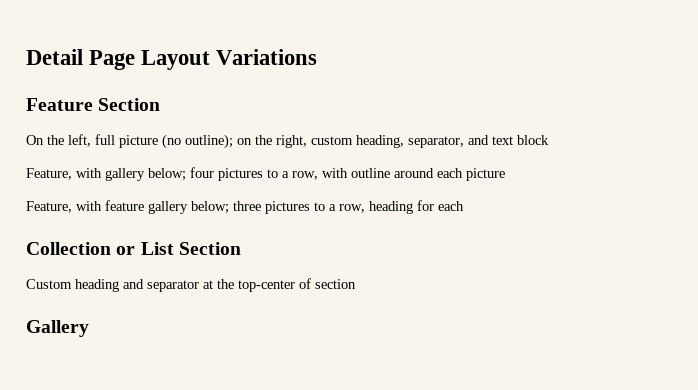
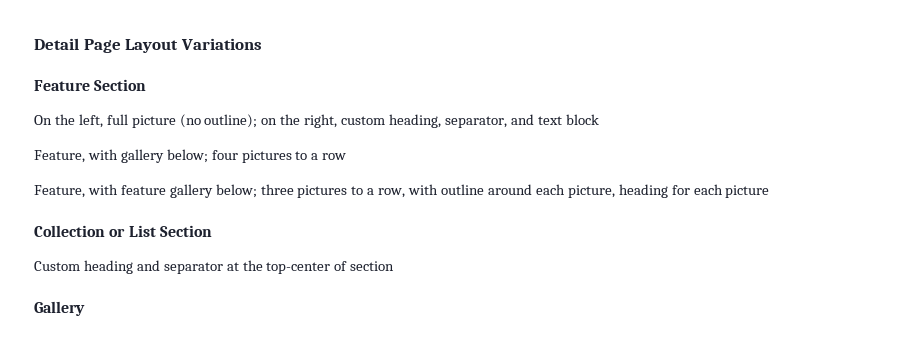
[292,168,505,181] row, with outline around each picture -> [322,153,347,160] row
(365, 208) none -> [408,184,615,198] with outline around each picture,
(464, 206) none -> [725,185,770,198] picture

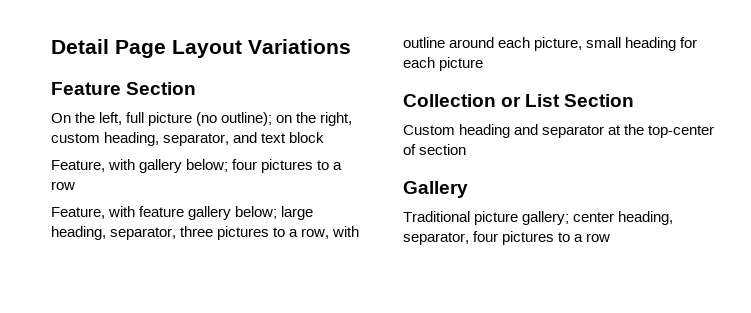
(257, 191) none -> [281,206,314,220] [51,226,177,240] large heading, separator,
(615, 191) none -> [586,37,622,48] small
(85, 308) none -> [403,211,674,225] [403,231,611,245] // Traditional picture gallery; center heading, separator, four pictures to a row

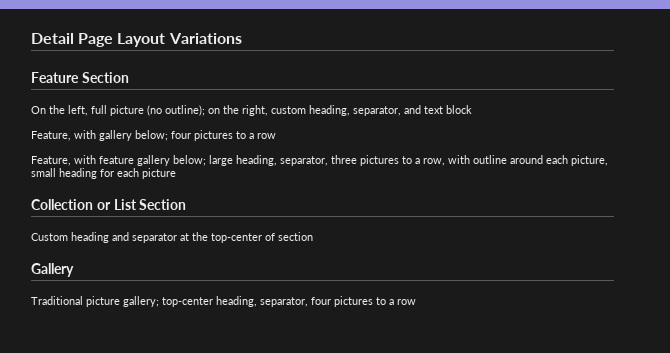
[573,212,615,222] center -> [162,297,213,307] top-center

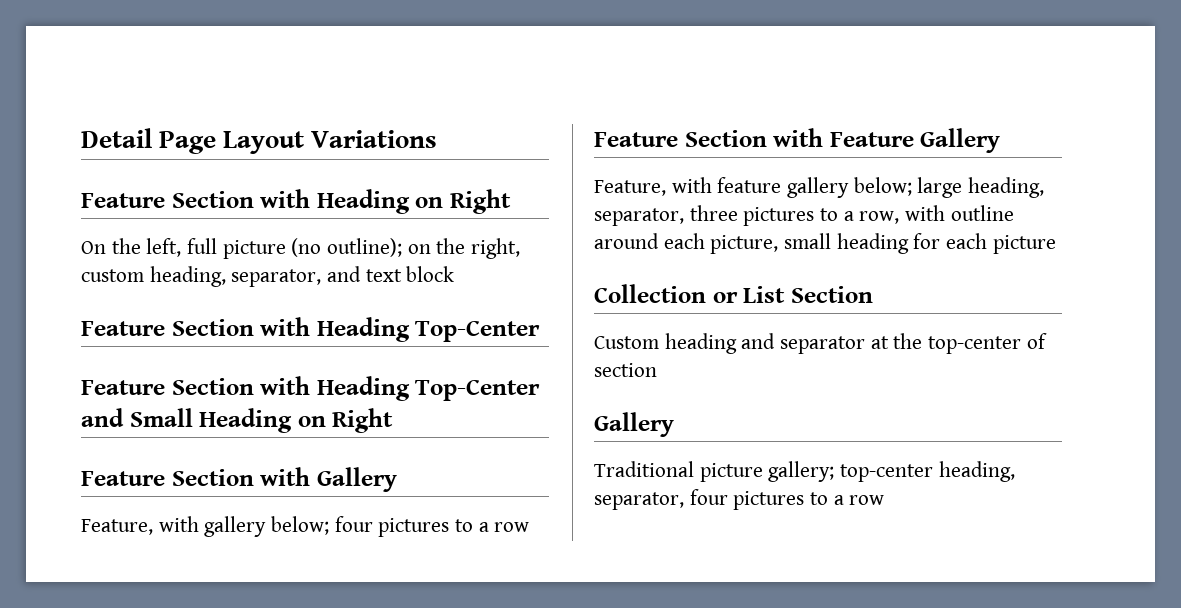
(129, 77) none -> [260,189,512,214] with Heading on Right
(472, 109) none -> [81,317,541,342] [81,376,541,401] [81,408,394,433] [81,467,397,492] // Feature Section with Heading Top-Center // Feature Section with Heading Top-Center and Small Heading on Right // Feature Section with Gallery
(276, 136) none -> [594,128,1001,153] // Feature Section with Feature Gallery

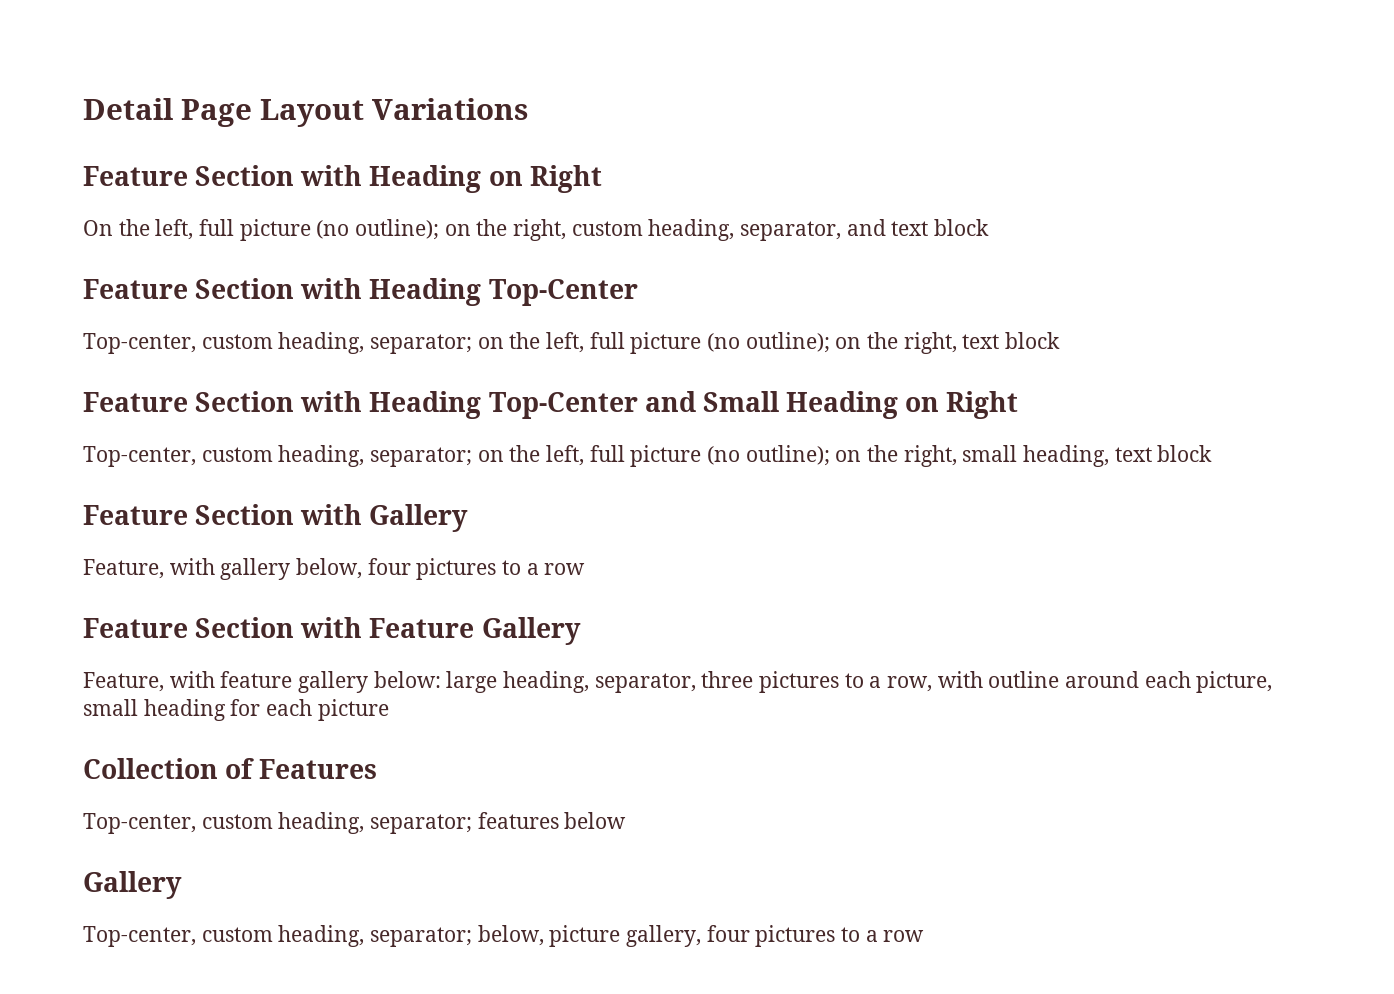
(541, 331) none -> [83,332,1061,354] // Top-center, custom heading, separator; on the left, full picture (no outline); on the right, text block
(394, 420) none -> [83,445,1213,467] // Top-center, custom heading, separator; on the left, full picture (no outline); on the right, small heading, text block
[271,516,330,535] below; -> [296,558,363,579] below,
[853,177,912,196] below; -> [373,671,441,688] below:
[712,286,873,303] [594,333,1047,354] [594,363,657,377] [594,412,674,437] [594,461,1015,482] [594,492,684,510] or List Section // Custom heading and separator at the top-center of section // Gallery // Traditional picture gallery; top-center heading, separator, -> [225,758,378,779] [83,812,627,834] [83,871,182,899] [83,925,702,947] of Features // Top-center, custom heading, separator; features below // Gallery // Top-center, custom heading, separator; below, picture gallery,

